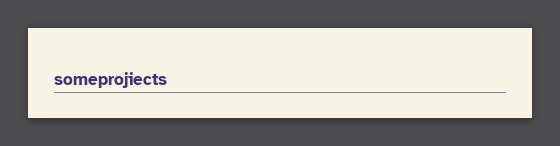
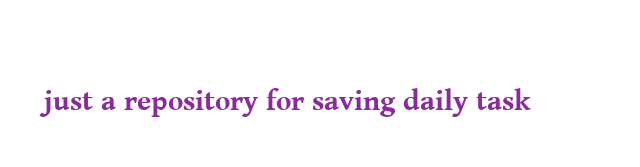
[54,72,167,88] someprojiects -> [39,88,531,117] just a repository for saving daily task

